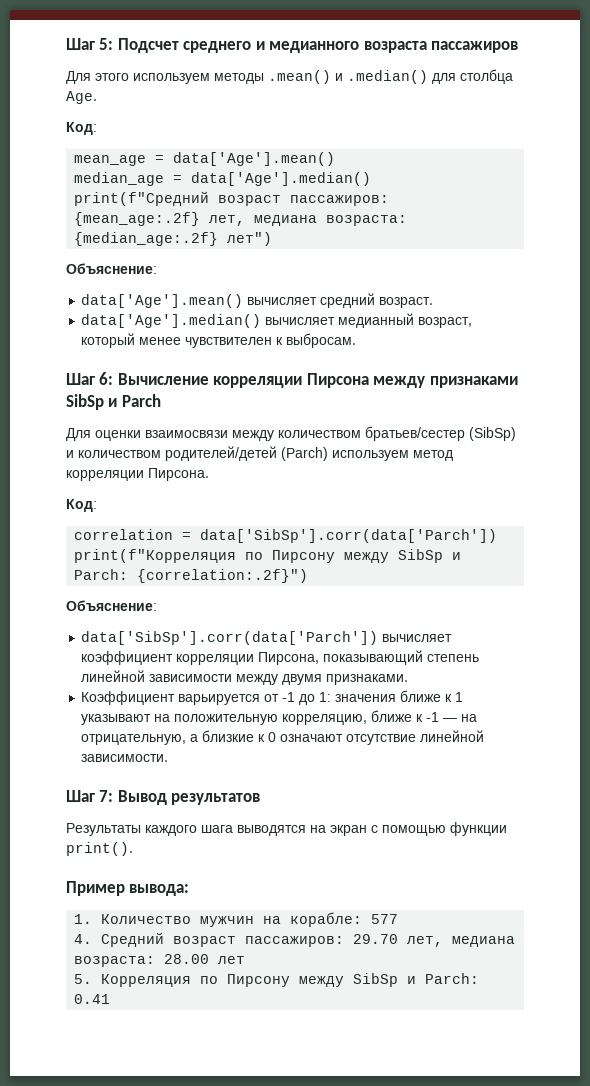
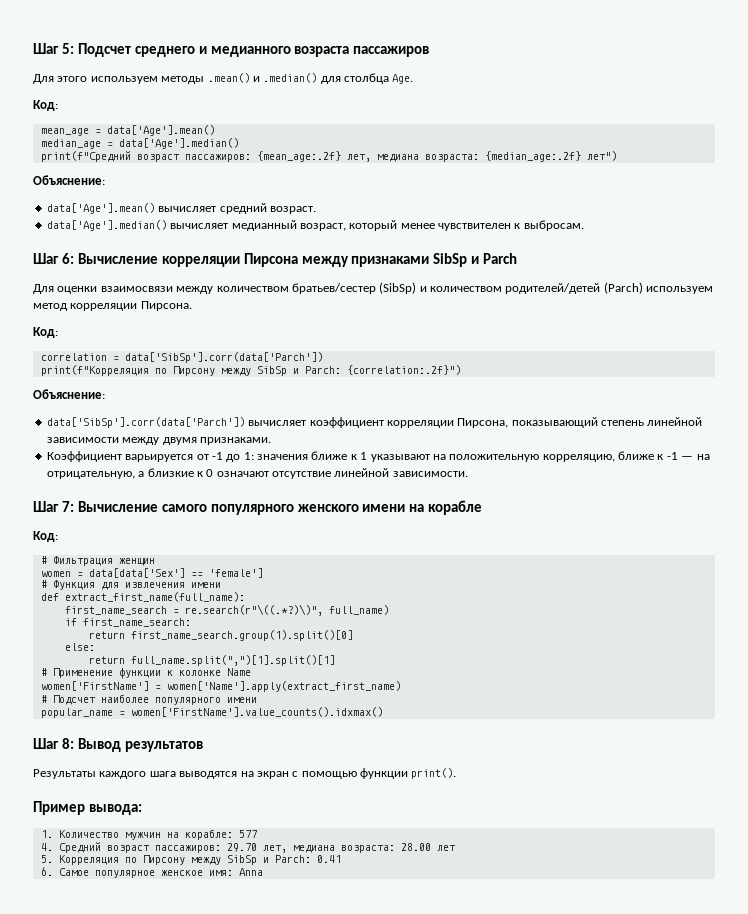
(114, 796) none -> [77,500,483,515] [33,531,58,542] [40,556,155,566] [40,568,263,578] [40,580,221,590] [40,592,245,602] [64,604,389,616] [64,618,191,627] [88,630,353,641] [64,643,95,651] [88,655,335,666] [40,668,251,679] [40,681,401,692] [40,694,257,705] [40,707,383,718] [33,738,74,749] Вычисление самого популярного женского имени на корабле // Код: // # Фильтрация женщин // women = data[data['Sex'] == 'female'] // # Функция для извлечения имени // def extract_first_name(full_name): // first_name_search = re.search(r"\((.*?)\)", full_name) // if first_name_search: // return first_name_search.group(1).split()[0] // else: // return full_name.split(",")[1].split()[1] // # Применение функции к колонке Name // women['FirstName'] = women['Name'].apply(extract_first_name) // # Подсчет наиболее популярного имени // popular_name = women['FirstName'].value_counts().idxmax() // Шаг 8:
(111, 999) none -> [40,867,263,878] // 6. Самое популярное женское имя: Anna

